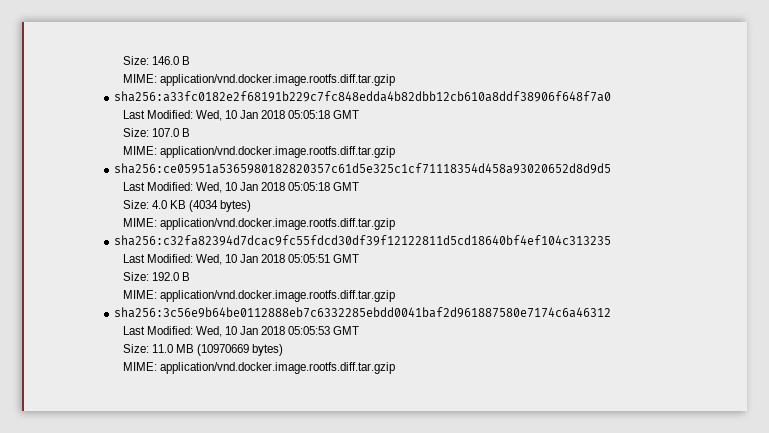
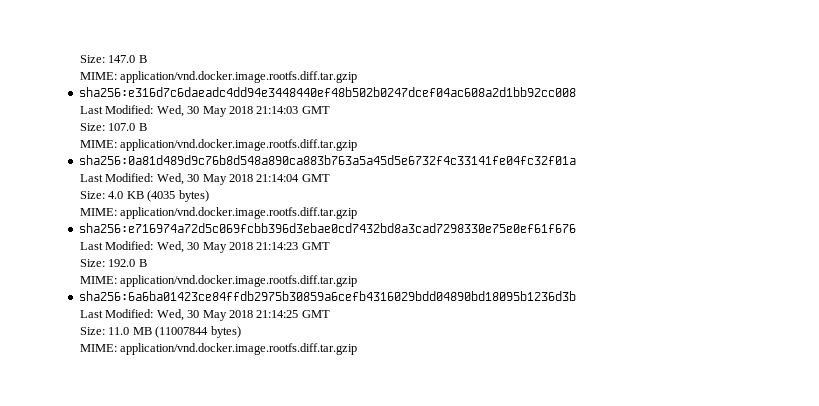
[122,56,190,65] [122,74,395,86] [113,91,611,102] [122,110,331,121] Size: 146.0 B // MIME: application/vnd.docker.image.rootfs.diff.tar.gzip // sha256:a33fc0182e2f68191b229c7fc848edda4b82dbb12cb610a8ddf38906f648f7a0 // Last Modified: Wed, 10 Jan 2018 05:05:18 -> [80,55,147,63] [80,71,358,83] [79,87,577,97] [80,105,299,117] Size: 147.0 B // MIME: application/vnd.docker.image.rootfs.diff.tar.gzip // sha256:e316d7c6daeadc4dd94e3448440ef48b502b0247dcef04ac608a2d1bb92cc008 // Last Modified: Wed, 30 May 2018 21:14:03
[113,163,611,174] [122,182,331,193] sha256:ce05951a5365980182820357c61d5e325c1cf71118354d458a93020652d8d9d5 // Last Modified: Wed, 10 Jan 2018 05:05:18 -> [79,155,577,165] [80,173,300,185] sha256:0a81d489d9c76b8d548a890ca883b763a5a45d5e6732f4c33141fe04fc32f01a // Last Modified: Wed, 30 May 2018 21:14:04
[188,200,218,212] (4034 -> [147,190,176,202] (4035
[113,235,611,246] [122,254,331,265] sha256:c32fa82394d7dcac9fc55fdcd30df39f12122811d5cd18640bf4ef104c313235 // Last Modified: Wed, 10 Jan 2018 05:05:51 -> [79,223,577,233] [80,241,299,253] sha256:e716974a72d5c069fcbb396d3ebae0cd7432bd8a3cad7298330e75e0ef61f676 // Last Modified: Wed, 30 May 2018 21:14:23
[113,307,611,318] [122,326,331,337] sha256:3c56e9b64be0112888eb7c6332285ebdd0041baf2d961887580e7174c6a46312 // Last Modified: Wed, 10 Jan 2018 05:05:53 -> [79,291,577,301] [80,309,299,321] sha256:6a6ba01423ce84ffdb2975b30859a6cefb4316029bdd04890bd18095b1236d3b // Last Modified: Wed, 30 May 2018 21:14:25
[196,344,249,356] (10970669 -> [155,326,209,338] (11007844

